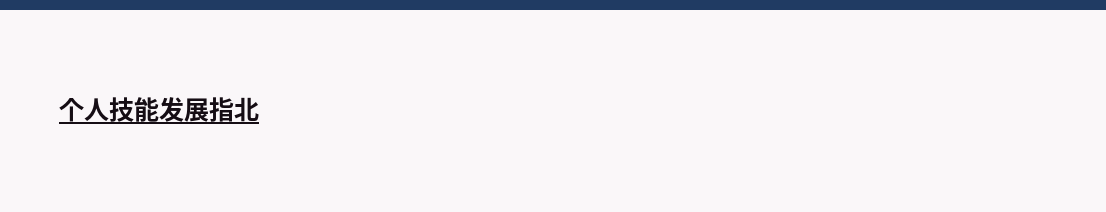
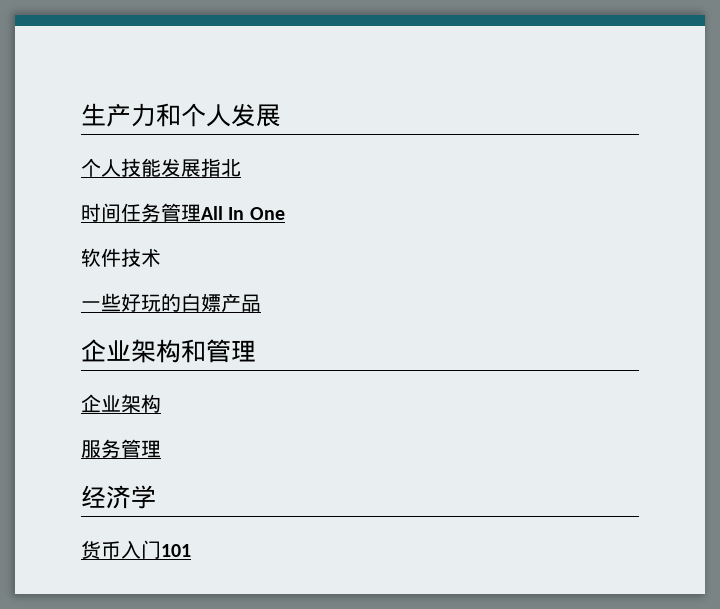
(59, 110) none -> [81,103,281,127] 生产力和个人发展 //
(259, 109) none -> [81,203,285,222] [81,248,161,267] [81,293,261,312] [81,339,256,363] [81,394,161,413] [81,439,161,458] [81,485,156,509] [81,540,191,560] // 时间任务管理All In One // 软件技术 // 一些好玩的白嫖产品 // 企业架构和管理 // 企业架构 // 服务管理 // 经济学 // 货币入门101

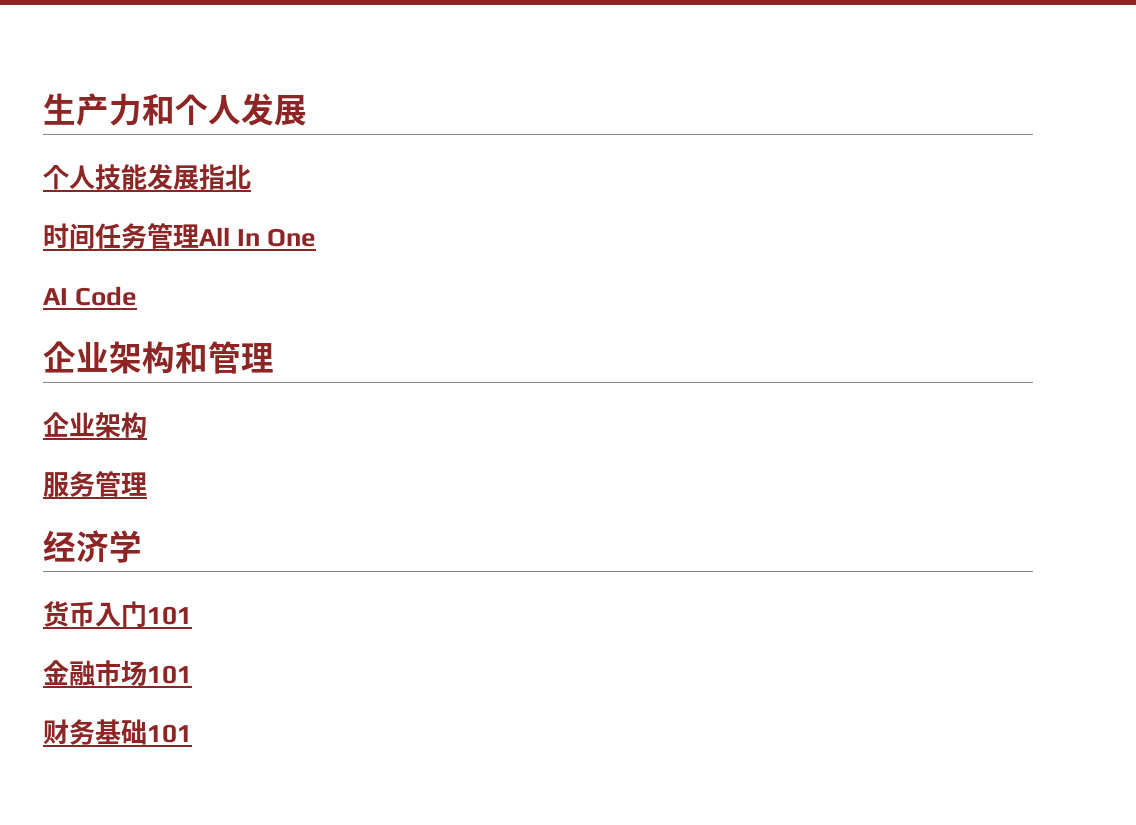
[81,248,161,267] [81,293,261,312] 软件技术 // 一些好玩的白嫖产品 -> [43,286,138,306] AI Code
(191, 550) none -> [43,660,192,686] [43,719,192,745] // 金融市场101 // 财务基础101

